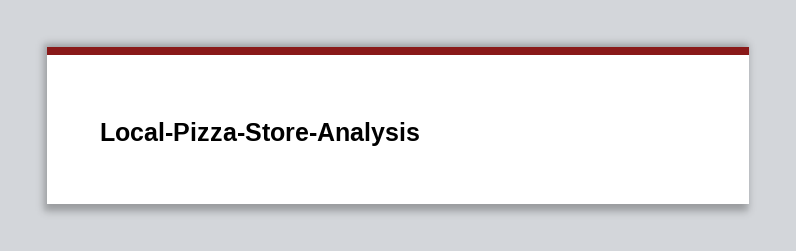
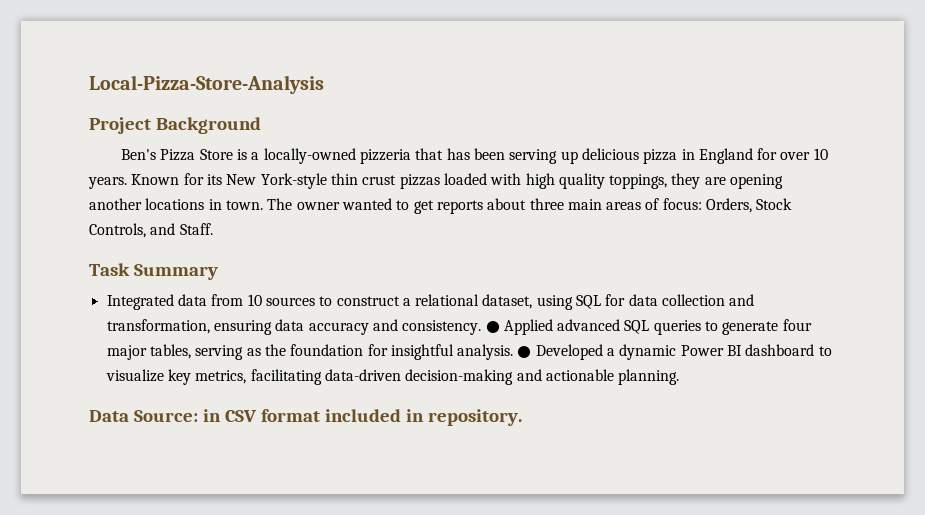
(420, 134) none -> [89,117,261,134] [121,148,828,164] [88,173,784,189] [89,198,793,214] [89,223,213,238] [89,263,218,280] [106,294,755,310] [106,319,812,335] [106,344,832,360] [105,369,680,385] [89,409,522,426] // Project Background // Ben's Pizza Store is a locally-owned pizzeria that has been serving up delicious pizza in England for over 10 years. Known for its New York-style thin crust pizzas loaded with high quality toppings, they are opening another locations in town. The owner wanted to get reports about three main areas of focus: Orders, Stock Controls, and Staff. // Task Summary // Integrated data from 10 sources to construct a relational dataset, using SQL for data collection and transformation, ensuring data accuracy and consistency. ● Applied advanced SQL queries to generate four major tables, serving as the foundation for insightful analysis. ● Developed a dynamic Power BI dashboard to visualize key metrics, facilitating data-driven decision-making and actionable planning. // Data Source: in CSV format included in repository.

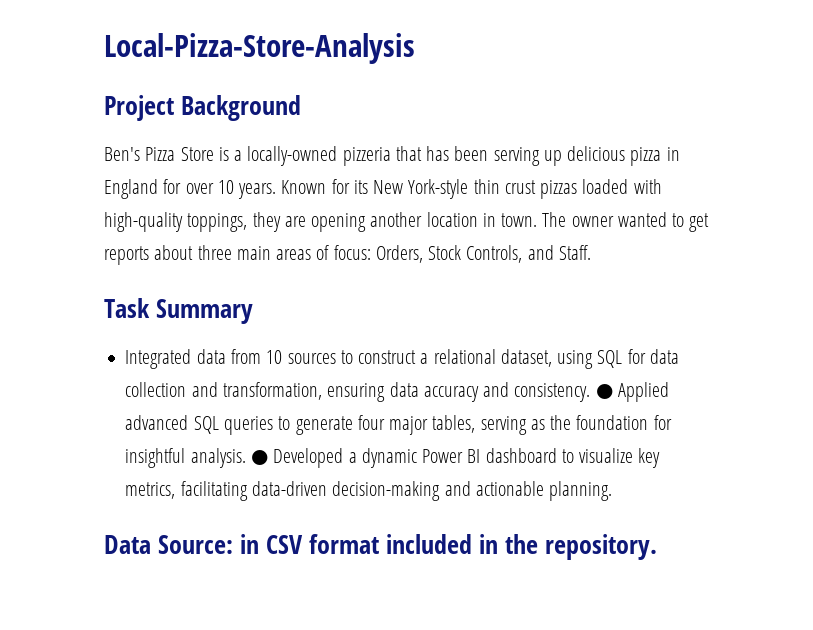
[525,173,605,189] high quality -> [104,212,183,232] high-quality
[145,198,205,210] locations -> [426,212,478,227] location
(424, 415) none -> [505,534,539,554] the

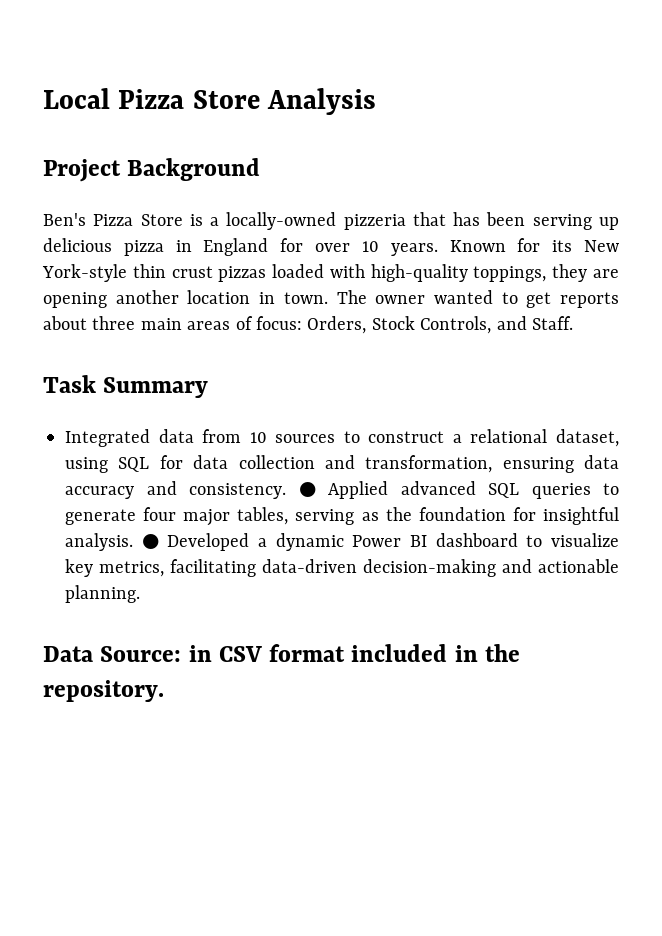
[104,33,415,64] Local-Pizza-Store-Analysis -> [43,88,377,115] Local Pizza Store Analysis

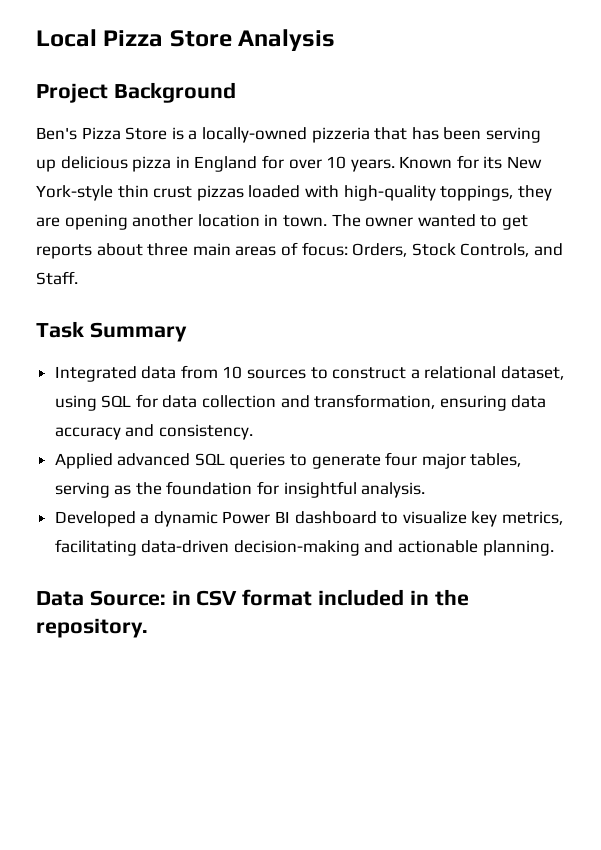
[298,482,316,497] ● -> (253, 432) //
[141,534,159,549] ● -> (426, 490) //

